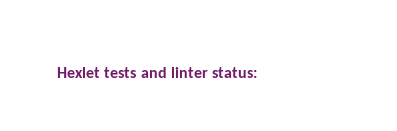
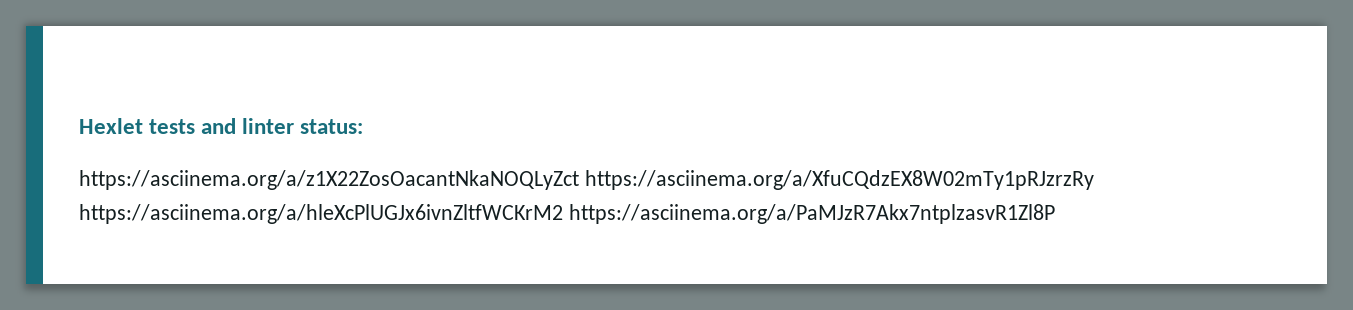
(258, 72) none -> [79,170,1094,190] [79,204,1055,224] // https://asciinema.org/a/z1X22ZosOacantNkaNOQLyZct https://asciinema.org/a/XfuCQdzEX8W02mTy1pRJzrzRy https://asciinema.org/a/hleXcPlUGJx6ivnZltfWCKrM2 https://asciinema.org/a/PaMJzR7Akx7ntplzasvR1Zl8P

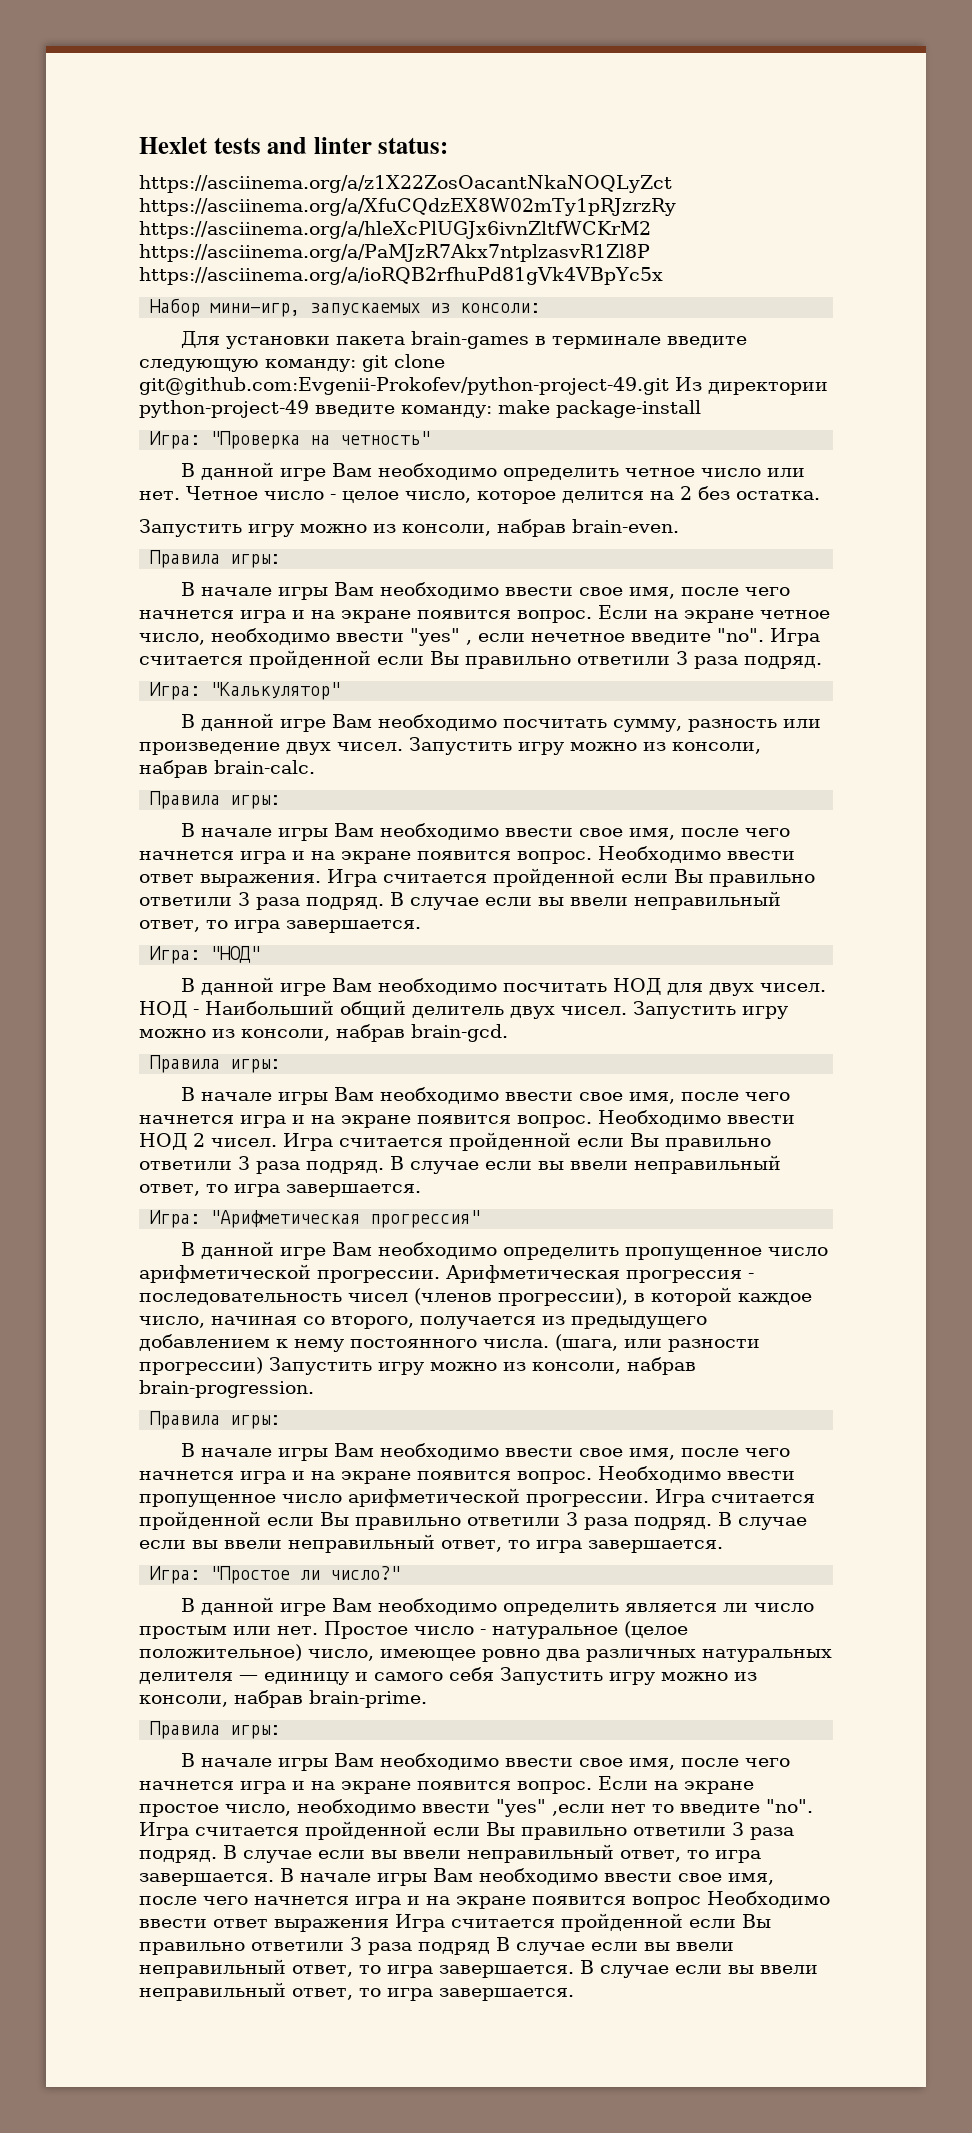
(1055, 214) none -> [139,267,663,285] [150,298,541,317] [181,331,748,349] [139,354,445,372] [139,377,828,395] [139,400,701,418] [150,431,431,449] [181,462,806,481] [139,486,820,504] [139,519,679,537] [150,550,281,568] [181,582,791,600] [139,605,830,623] [139,628,820,646] [139,650,822,669] [150,682,341,700] [181,713,822,732] [139,737,761,755] [139,760,315,778] [150,791,281,809] [181,823,791,841] [139,846,795,864] [139,868,815,887] [139,891,781,910] [139,920,421,933] [150,946,261,964] [181,977,827,996] [139,1000,788,1019] [139,1024,508,1042] [150,1055,281,1073] [181,1087,791,1105] [139,1110,795,1128] [139,1132,771,1151] [139,1155,781,1174] [139,1184,421,1197] [150,1210,481,1228] [181,1241,829,1260] [139,1264,754,1283] [139,1287,812,1306] [139,1316,707,1329] [139,1334,760,1352] [139,1357,696,1375] [139,1380,314,1398] [150,1411,281,1429] [181,1443,791,1461] [139,1466,795,1484] [139,1488,815,1507] [139,1511,807,1530] [139,1534,723,1553] [150,1566,401,1584] [181,1597,815,1616] [139,1621,688,1639] [139,1644,832,1662] [139,1667,757,1685] [139,1690,427,1708] [150,1721,281,1739] [181,1753,791,1771] [139,1776,754,1794] [139,1799,813,1817] [139,1821,794,1840] [139,1844,761,1863] [139,1868,774,1886] [139,1891,830,1909] [139,1913,771,1932] [139,1937,734,1955] [139,1959,818,1978] [139,1982,574,2001] https://asciinema.org/a/ioRQB2rfhuPd81gVk4VBpYc5x // Набор мини-игр, запускаемых из консоли: // Для установки пакета brain-games в терминале введите следующую команду: git clone git@github.com:Evgenii-Prokofev/python-project-49.git Из директории python-project-49 введите команду: make package-install // Игра: "Проверка на четность" // В данной игре Вам необходимо определить четное число или нет. Четное число - целое число, которое делится на 2 без остатка. // Запустить игру можно из консоли, набрав brain-even. // Правила игры: // В начале игры Вам необходимо ввести свое имя, после чего начнется игра и на экране появится вопрос. Если на экране четное число, необходимо ввести "yes" , если нечетное введите "no". Игра считается пройденной если Вы правильно ответили 3 раза подряд. // Игра: "Калькулятор" // В данной игре Вам необходимо посчитать сумму, разность или произведение двух чисел. Запустить игру можно из консоли, набрав brain-calc. // Правила игры: // В начале игры Вам необходимо ввести свое имя, после чего начнется игра и на экране появится вопрос. Необходимо ввести ответ выражения. Игра считается пройденной если Вы правильно ответили 3 раза подряд. В случае если вы ввели неправильный ответ, то игра завершается. // Игра: "НОД" // В данной игре Вам необходимо посчитать НОД для двух чисел. НОД - Наибольший общий делитель двух чисел. Запустить игру можно из консоли, набрав brain-gcd. // Правила игры: // В начале игры Вам необходимо ввести свое имя, после чего начнется игра и на экране появится вопрос. Необходимо ввести НОД 2 чисел. Игра считается пройденной если Вы правильно ответили 3 раза подряд. В случае если вы ввели неправильный ответ, то игра завершается. // Игра: "Арифметическая прогрессия" // В данной игре Вам необходимо определить пропущенное число арифметической прогрессии. Арифметическая прогрессия - последовательность чисел (членов прогрессии), в которой каждое число, начиная со второго, получается из предыдущего добавлением к нему постоянного числа. (шага, или разности прогрессии) Запустить игру можно из консоли, набрав brain-progression. // Правила игры: // В начале игры Вам необходимо ввести свое имя, после чего начнется игра и на экране появится вопрос. Необходимо ввести пропущенное число арифметической прогрессии. Игра считается пройденной если Вы правильно ответили 3 раза подряд. В случае если вы ввели неправильный ответ, то игра завершается. // Игра: "Простое ли число?" // В данной игре Вам необходимо определить является ли число простым или нет. Простое число - натуральное (целое положительное) число, имеющее ровно два различных натуральных делителя — единицу и самого себя Запустить игру можно из консоли, набрав brain-prime. // Правила игры: // В начале игры Вам необходимо ввести свое имя, после чего начнется игра и на экране появится вопрос. Если на экране простое число, необходимо ввести "yes" ,если нет то введите "no". Игра считается пройденной если Вы правильно ответили 3 раза подряд. В случае если вы ввели неправильный ответ, то игра завершается. В начале игры Вам необходимо ввести свое имя, после чего начнется игра и на экране появится вопрос Необходимо ввести ответ выражения Игра считается пройденной если Вы правильно ответили 3 раза подряд В случае если вы ввели неправильный ответ, то игра завершается. В случае если вы ввели неправильный ответ, то игра завершается.

